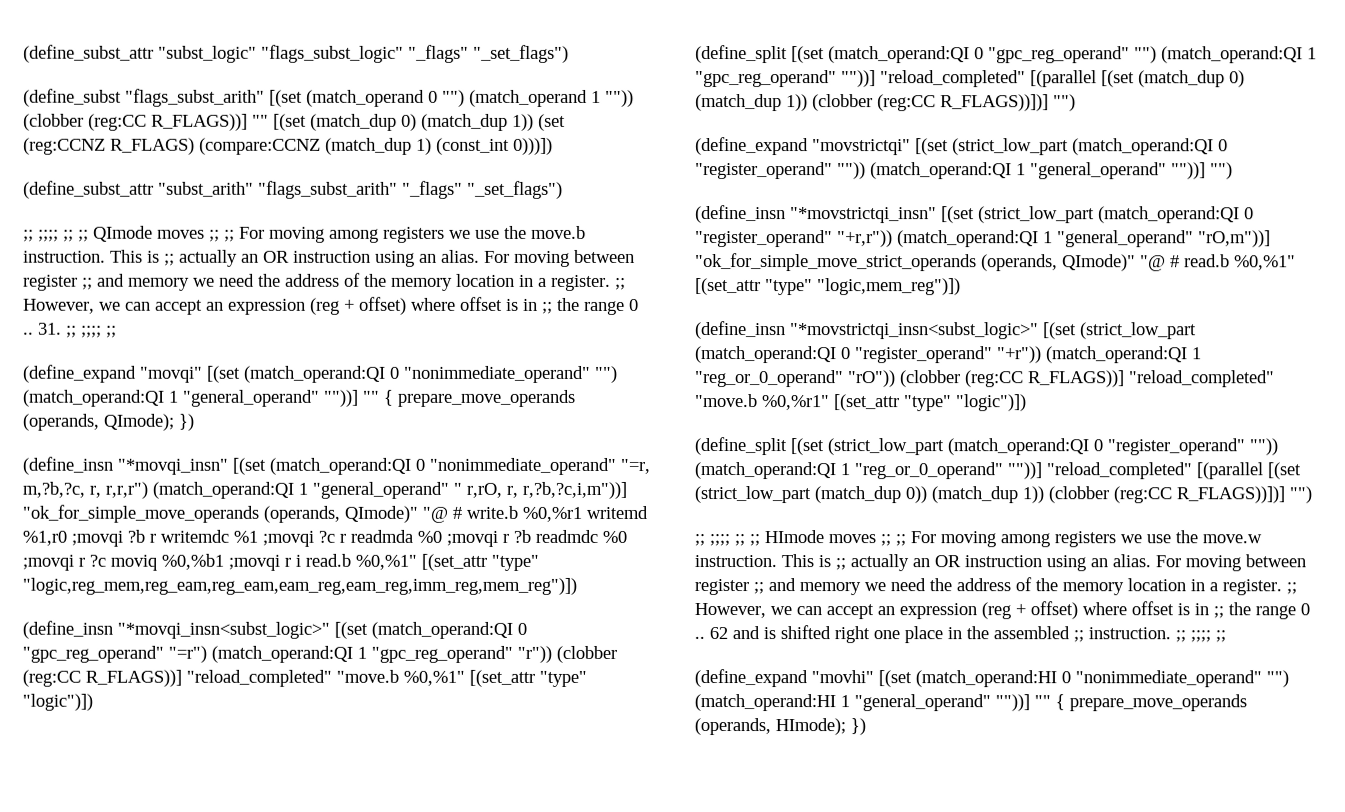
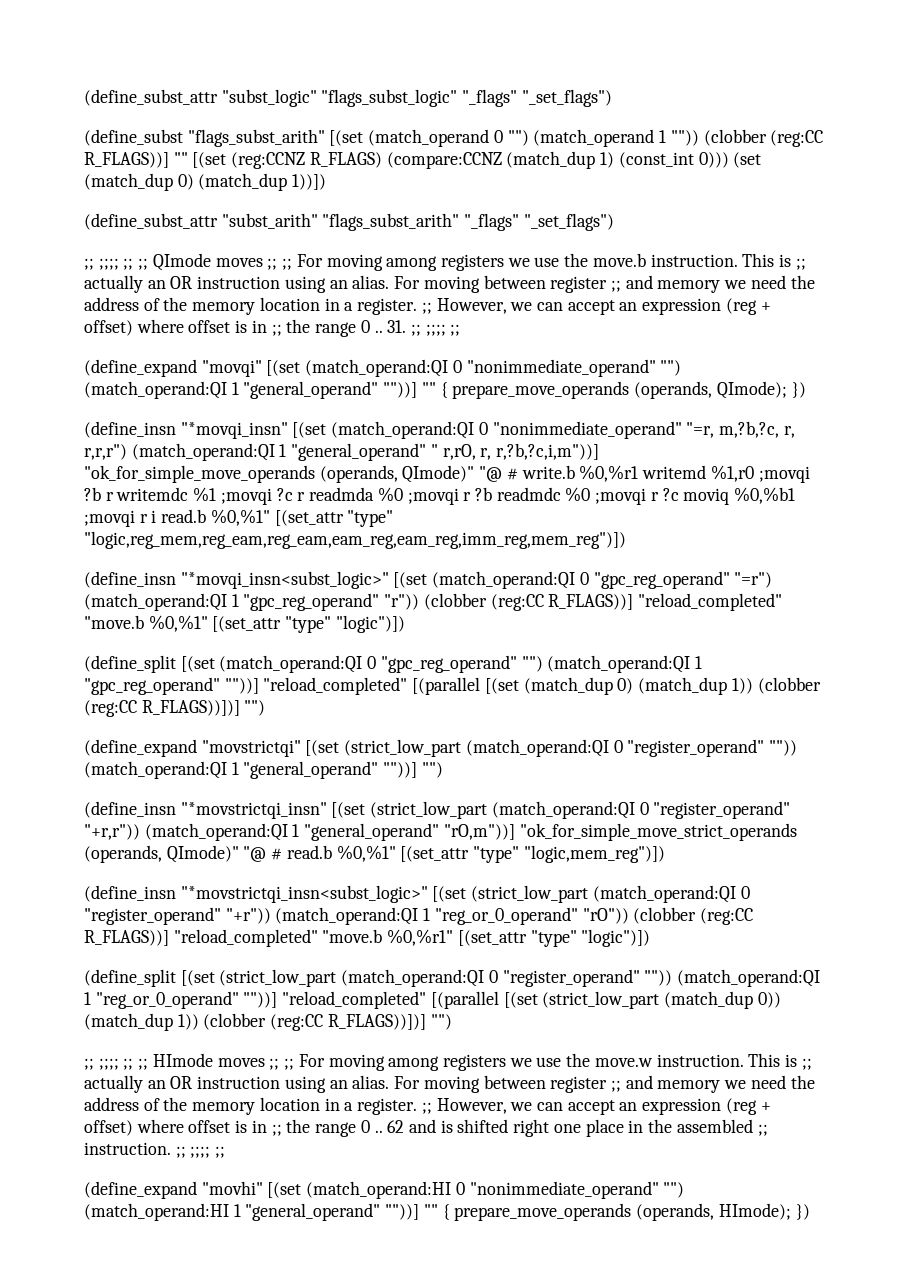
[310,113,566,131] (match_dup 0) (match_dup 1)) (set -> (227, 160) none
[513,137,553,155] 0)))]) -> [698,152,762,168] [84,173,327,191] 0))) (set (match_dup 0) (match_dup 1))])

